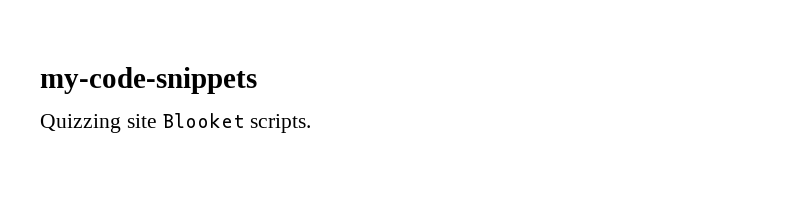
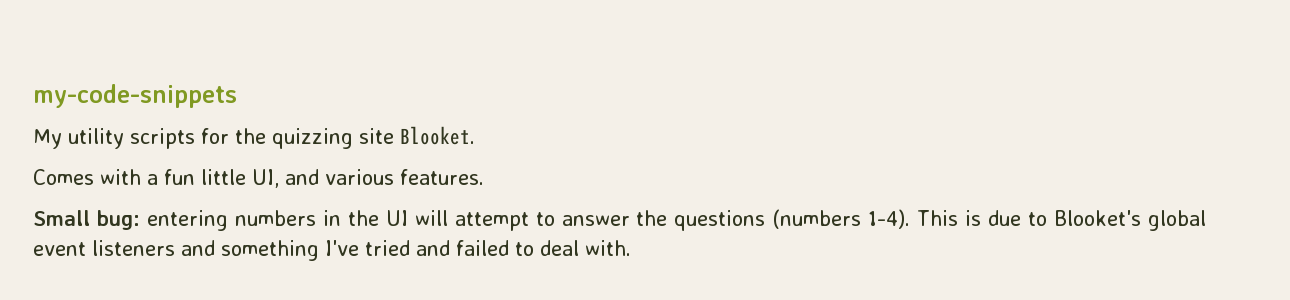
[40,113,312,133] Quizzing site Blooket scripts. -> [33,126,475,149] [33,169,484,188] [33,209,1207,231] [33,240,631,261] My utility scripts for the quizzing site Blooket. // Comes with a fun little UI, and various features. // Small bug: entering numbers in the UI will attempt to answer the questions (numbers 1-4). This is due to Blooket's global event listeners and something I've tried and failed to deal with.

